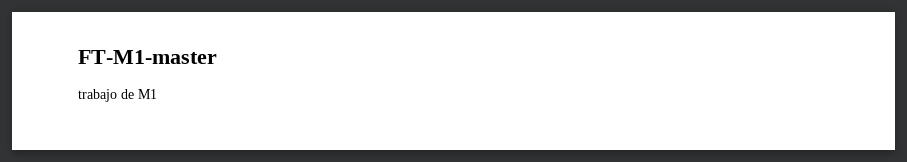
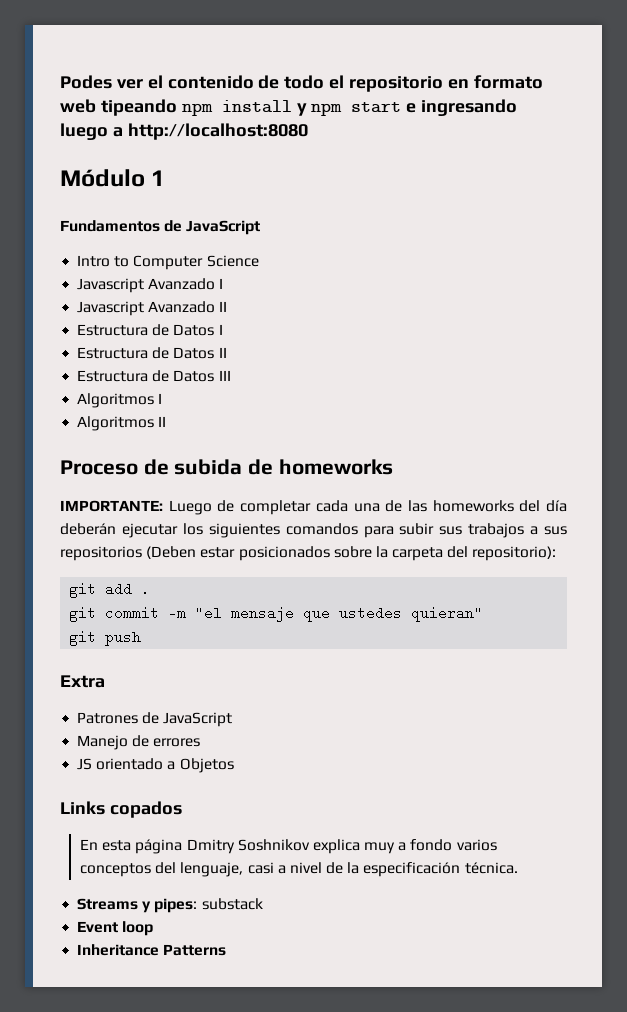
[78,50,217,64] [78,89,157,102] FT-M1-master // trabajo de M1 -> [60,75,543,92] [60,99,518,116] [60,123,308,140] [60,169,166,187] [60,220,261,235] [77,255,259,270] [77,278,224,293] [77,301,228,316] [77,324,223,336] [77,347,227,359] [77,370,231,382] [77,393,163,408] [77,416,167,431] [60,459,393,475] [60,500,567,515] [60,523,567,538] [60,546,557,561] [69,582,151,598] [69,606,484,622] [69,631,142,646] [60,675,105,688] [77,712,233,727] [77,735,201,750] [77,758,234,773] [60,801,182,818] [79,839,497,854] [79,862,518,877] [77,898,263,913] [77,921,154,936] [77,944,227,956] Podes ver el contenido de todo el repositorio en formato web tipeando npm install y npm start e ingresando luego a http://localhost:8080 // Módulo 1 // Fundamentos de JavaScript // Intro to Computer Science // Javascript Avanzado I // Javascript Avanzado II // Estructura de Datos I // Estructura de Datos II // Estructura de Datos III // Algoritmos I // Algoritmos II // Proceso de subida de homeworks // IMPORTANTE: Luego de completar cada una de las homeworks del día deberán ejecutar los siguientes comandos para subir sus trabajos a sus repositorios (Deben estar posicionados sobre la carpeta del repositorio): // git add . // git commit -m "el mensaje que ustedes quieran" // git push // Extra // Patrones de JavaScript // Manejo de errores // JS orientado a Objetos // Links copados // En esta página Dmitry Soshnikov explica muy a fondo varios conceptos del lenguaje, casi a nivel de la especificación técnica. // Streams y pipes: substack // Event loop // Inheritance Patterns

